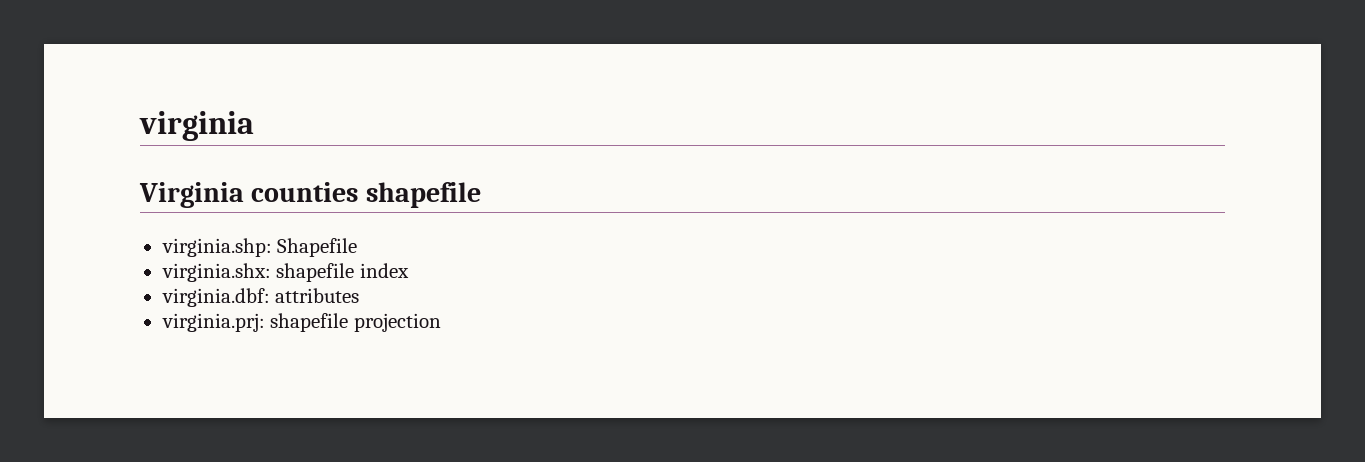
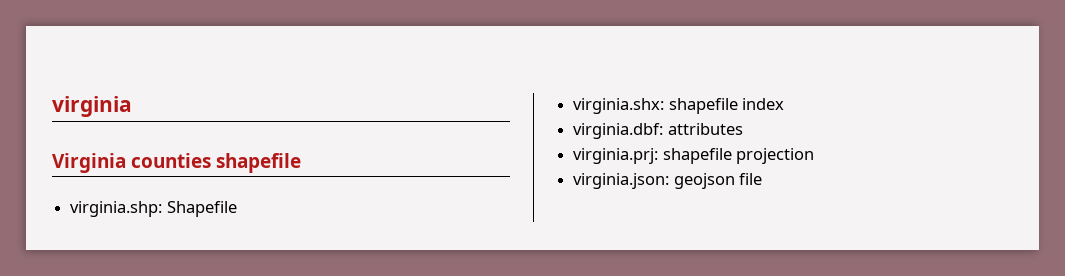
(441, 322) none -> [573,173,763,189] // virginia.json: geojson file

